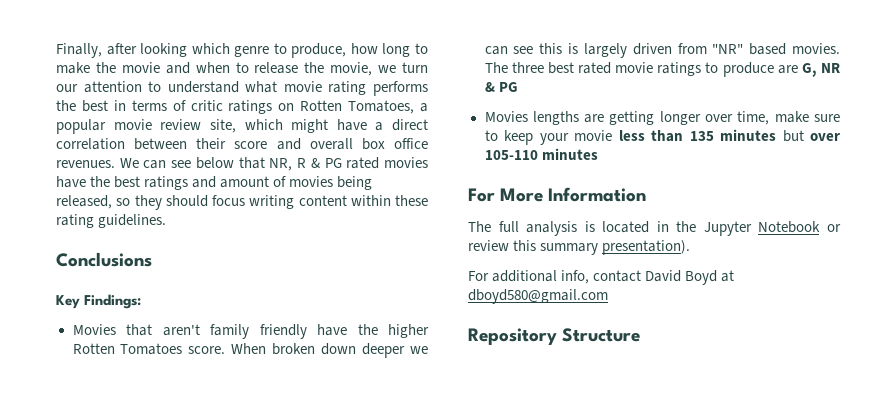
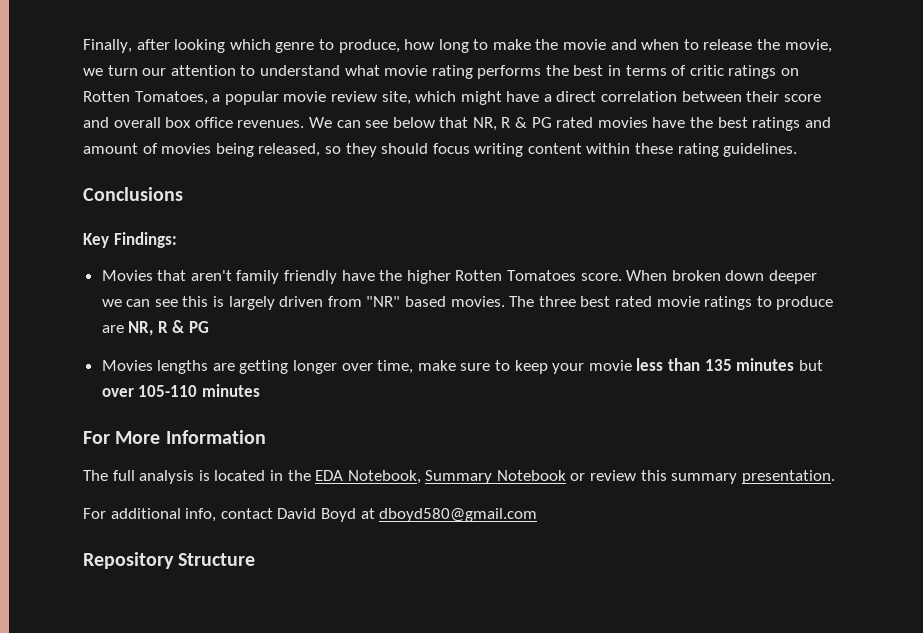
[801,63,840,77] G, NR -> [128,321,168,336] NR, R
[703,221,752,236] Jupyter -> [315,470,493,484] EDA Notebook, Summary
[602,240,691,255] presentation). -> [741,470,835,484] presentation.

